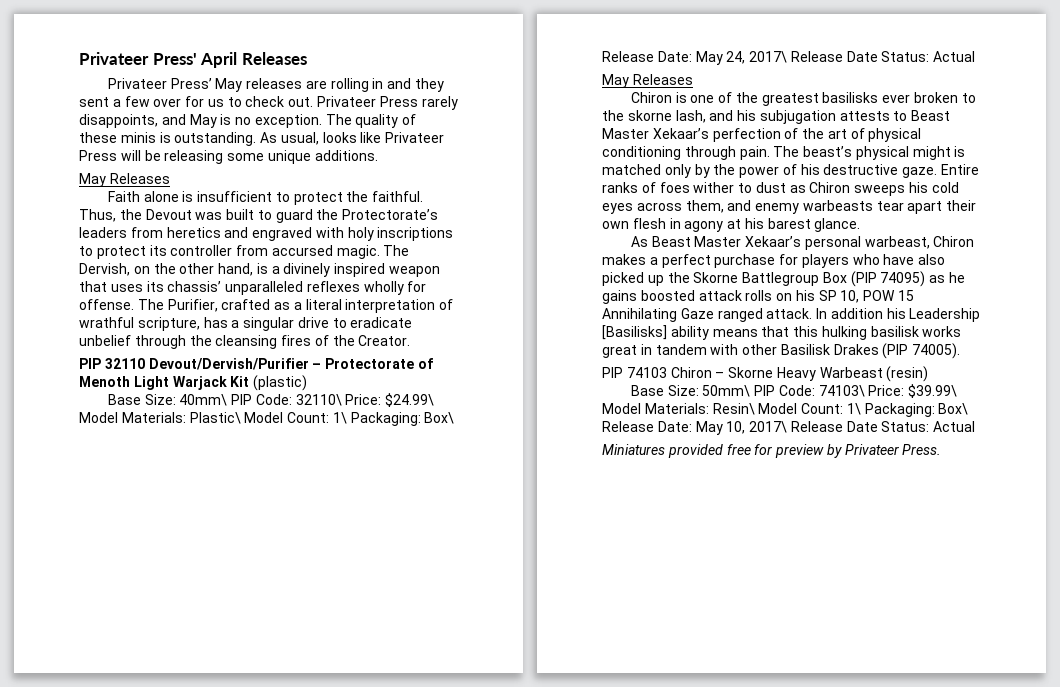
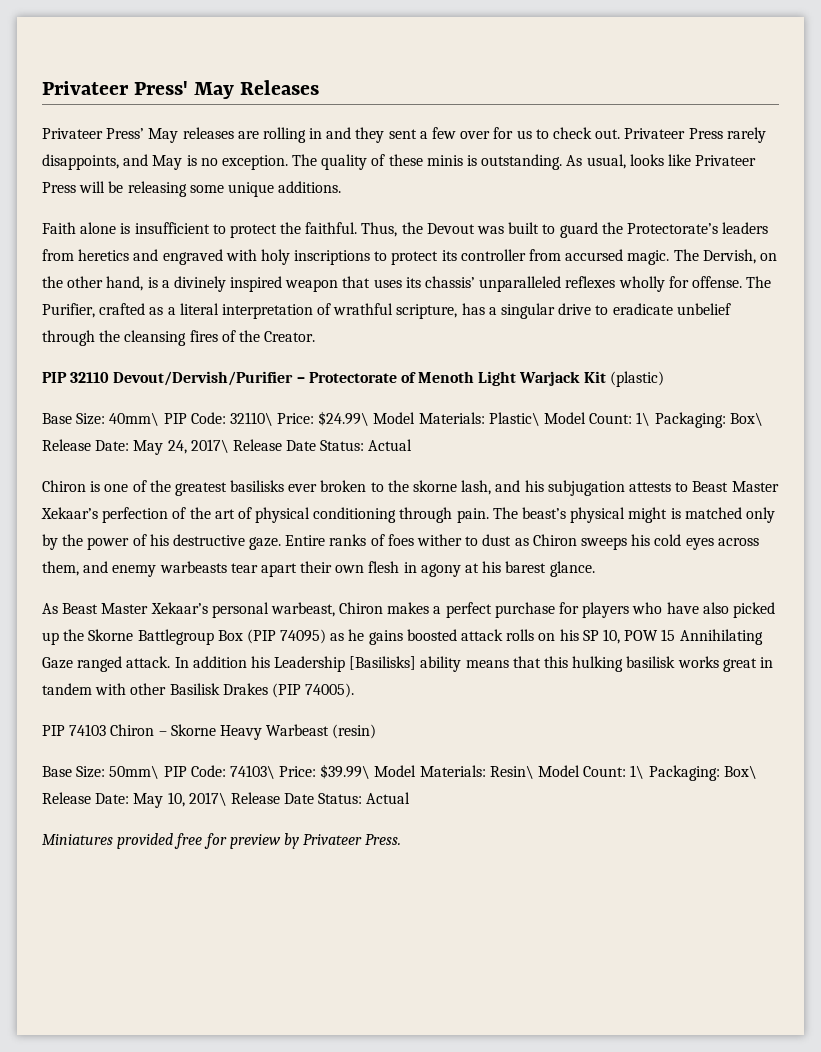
[79,52,238,68] Privateer Press' April -> [42,81,235,99] Privateer Press' May
[79,173,170,187] // May Releases -> (342, 187) none
[602,74,693,88] // May Releases -> (413, 445) none

